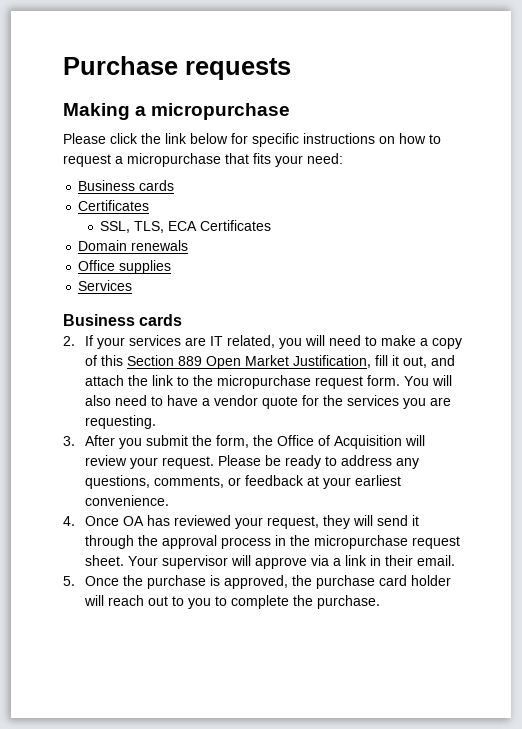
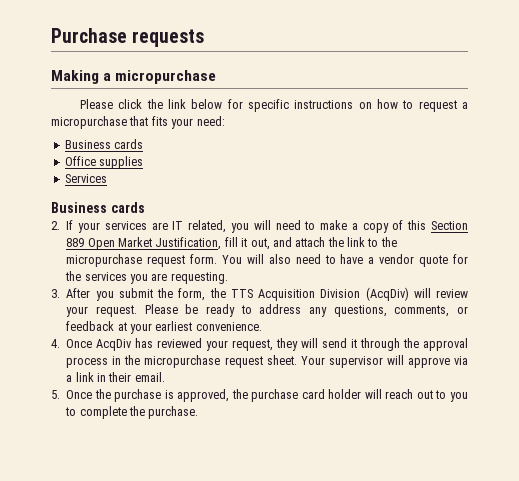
[78,200,150,211] [100,220,272,233] [78,240,189,251] // Certificates // SSL, TLS, ECA Certificates // Domain renewals -> (144, 144) none
[276,435,402,449] Office of Acquisition -> [230,287,409,301] TTS Acquisition Division (AcqDiv)
[122,516,144,526] OA -> [96,339,133,351] AcqDiv

